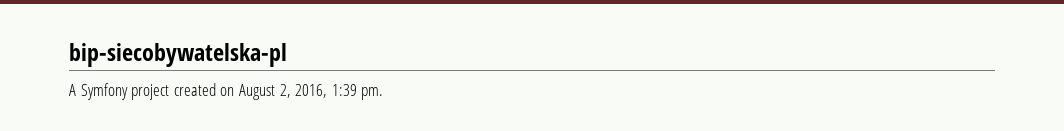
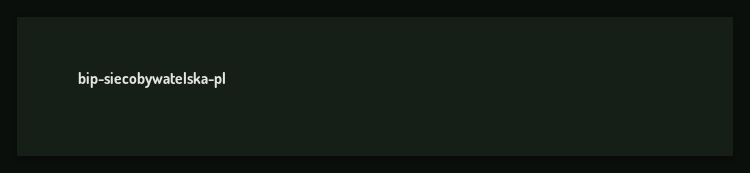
[69,83,384,100] // A Symfony project created on August 2, 2016, 1:39 pm. -> (226, 80) none

